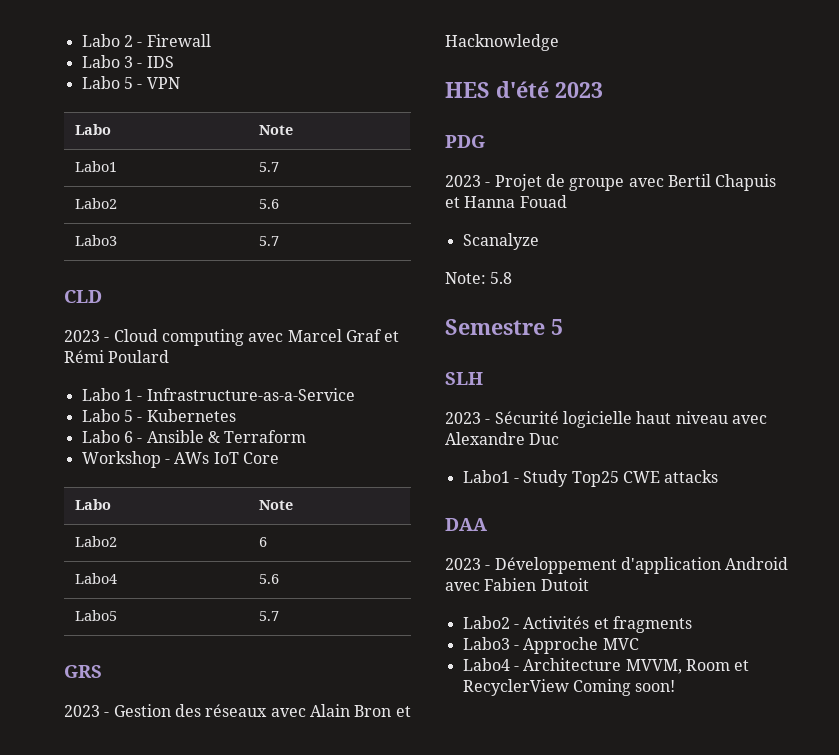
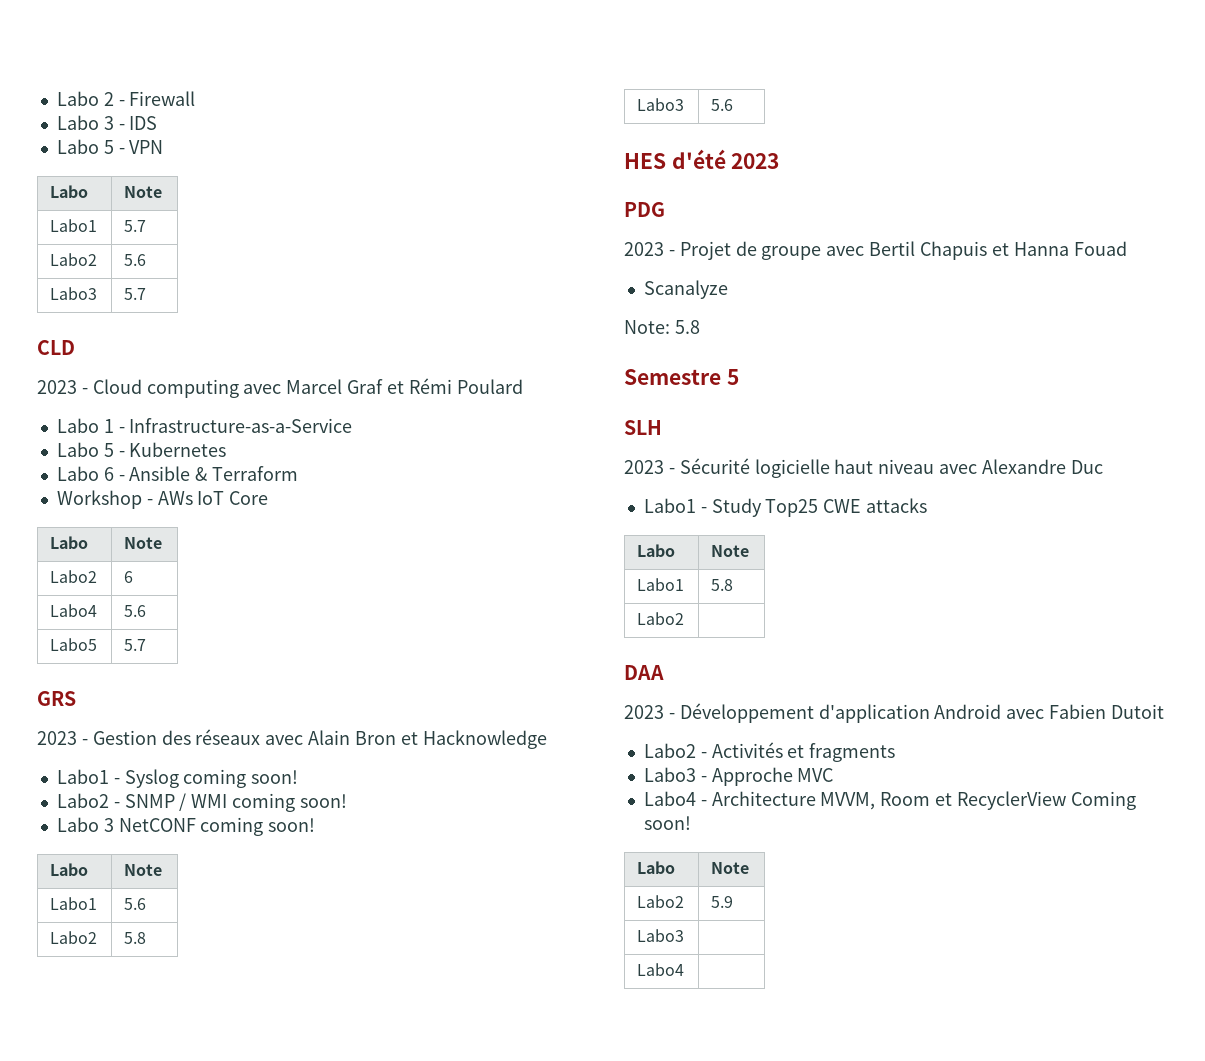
(559, 42) none -> [56,769,299,788] [56,793,347,812] [56,817,316,836] [50,863,89,876] [124,864,163,876] [50,897,98,910] [124,898,147,910] [50,931,98,944] [124,932,147,944] [637,98,685,111] [711,99,734,111] // Labo1 - Syslog coming soon! // Labo2 - SNMP / WMI coming soon! // Labo 3 NetCONF coming soon! // Labo | Note // Labo1 | 5.6 // Labo2 | 5.8 // Labo3 | 5.6
(719, 476) none -> [637,544,676,557] [711,545,750,557] [637,578,685,591] [711,579,734,591] [637,612,685,625] // Labo | Note // Labo1 | 5.8 // Labo2 |
(676, 686) none -> [637,861,676,874] [711,862,750,874] [637,895,685,908] [711,896,734,908] [637,929,685,942] [637,963,685,976] // Labo | Note // Labo2 | 5.9 // Labo3 | // Labo4 |

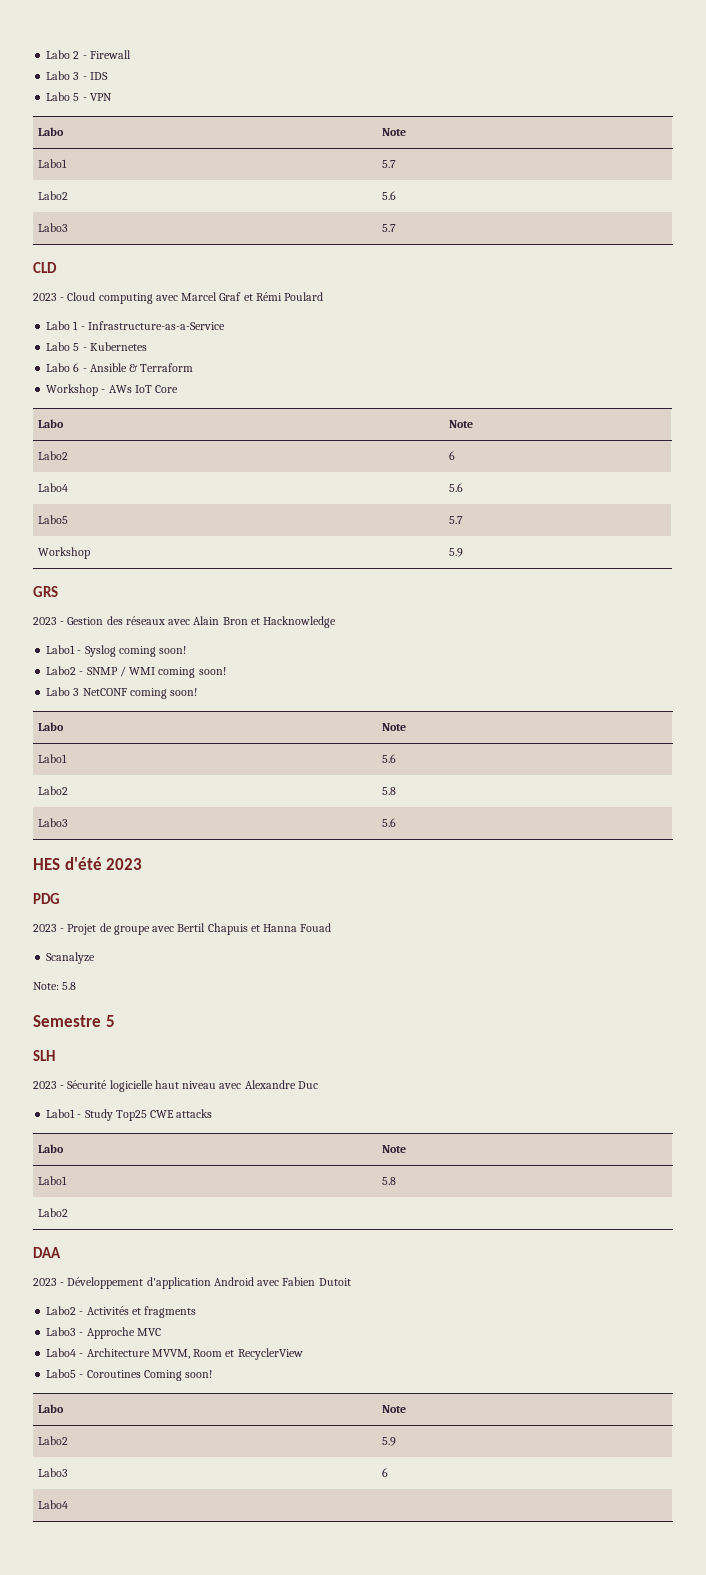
(147, 645) none -> [37,547,90,559] [448,548,463,557] // Workshop | 5.9
(1066, 800) none -> [46,1369,141,1378] // Labo5 - Coroutines
(685, 935) none -> [381,1468,388,1477] 6

